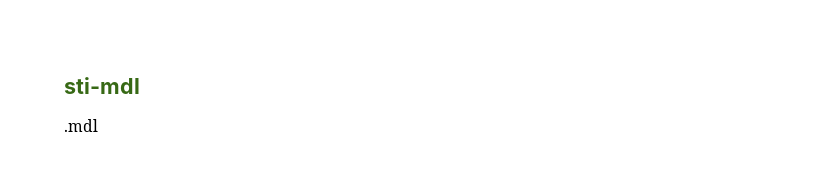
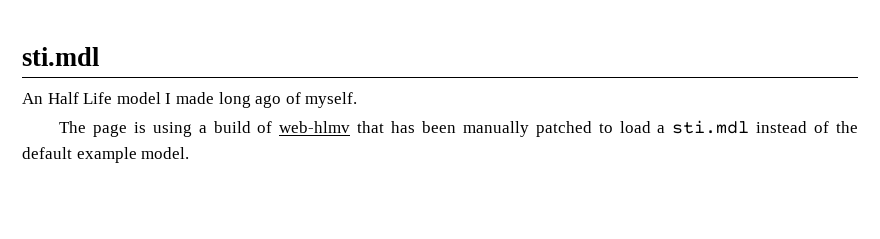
[64,77,140,94] [64,119,98,132] sti-mdl // .mdl -> [22,47,99,66] [22,92,358,108] [59,120,859,137] [22,147,190,163] sti.mdl // An Half Life model I made long ago of myself. // The page is using a build of web-hlmv that has been manually patched to load a sti.mdl instead of the default example model.

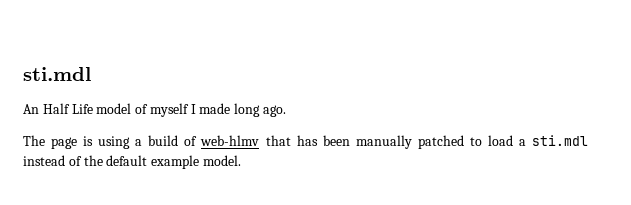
(161, 98) none -> [135,103,189,117] of myself
[255,92,358,108] ago of myself. -> [263,105,287,117] ago.

